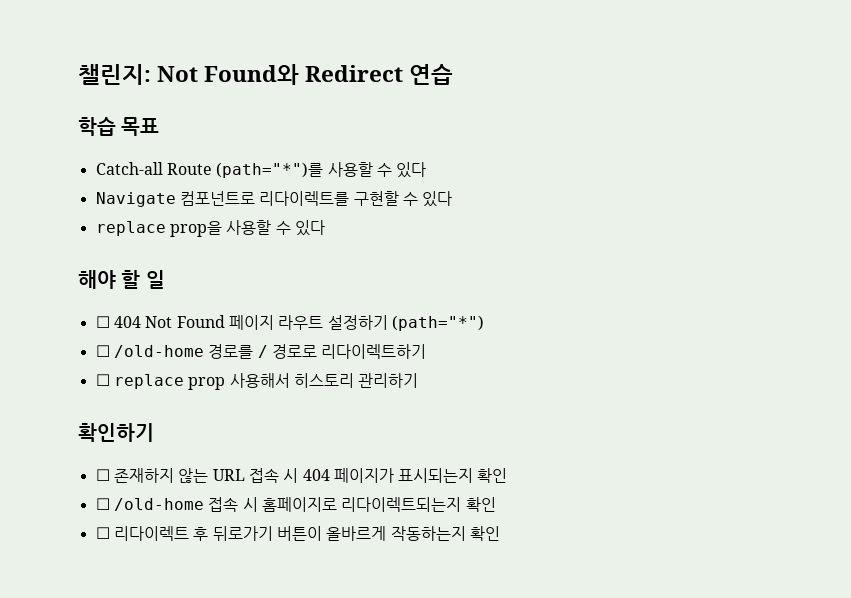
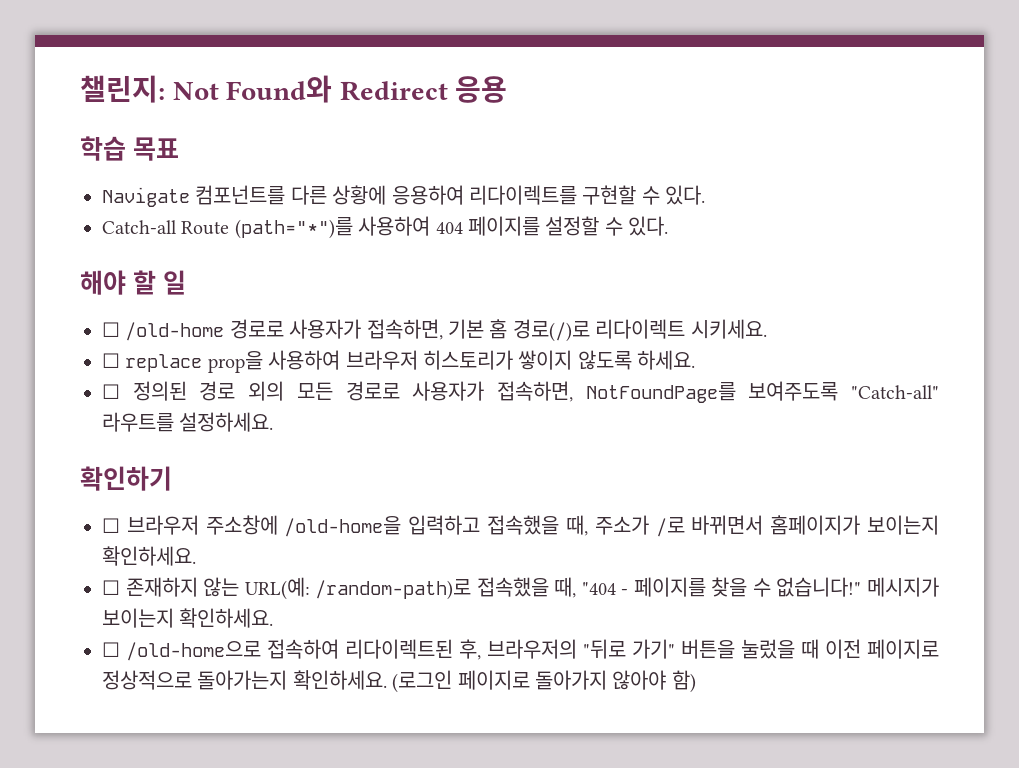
[409,64,454,85] 연습 -> [455,76,508,103] 응용
[95,162,427,178] [95,191,453,207] [95,220,325,237] [78,270,165,289] [95,315,484,331] [95,344,427,359] [95,373,419,390] [78,423,154,442] [95,468,508,483] [95,497,496,512] [95,526,500,541] Catch-all Route (path="*")를 사용할 수 있다 // Navigate 컴포넌트로 리다이렉트를 구현할 수 있다 // replace prop을 사용할 수 있다 // 해야 할 일 // ☐ 404 Not Found 페이지 라우트 설정하기 (path="*") // ☐ /old-home 경로를 / 경로로 리다이렉트하기 // ☐ replace prop 사용해서 히스토리 관리하기 // 확인하기 // ☐ 존재하지 않는 URL 접속 시 404 페이지가 표시되는지 확인 // ☐ /old-home 접속 시 홈페이지로 리다이렉트되는지 확인 // ☐ 리다이렉트 후 뒤로가기 버튼이 올바르게 작동하는지 확인 -> [102,185,706,207] [102,216,669,239] [80,270,186,295] [102,319,767,342] [102,350,696,373] [102,381,939,403] [102,412,274,432] [80,466,172,491] [102,515,939,537] [102,546,196,566] [102,577,940,600] [102,608,274,628] [102,639,939,661] [102,670,696,693] Navigate 컴포넌트를 다른 상황에 응용하여 리다이렉트를 구현할 수 있다. // Catch-all Route (path="*")를 사용하여 404 페이지를 설정할 수 있다. // 해야 할 일 // ☐ /old-home 경로로 사용자가 접속하면, 기본 홈 경로(/)로 리다이렉트 시키세요. // ☐ replace prop을 사용하여 브라우저 히스토리가 쌓이지 않도록 하세요. // ☐ 정의된 경로 외의 모든 경로로 사용자가 접속하면, NotFoundPage를 보여주도록 "Catch-all" 라우트를 설정하세요. // 확인하기 // ☐ 브라우저 주소창에 /old-home을 입력하고 접속했을 때, 주소가 /로 바뀌면서 홈페이지가 보이는지 확인하세요. // ☐ 존재하지 않는 URL(예: /random-path)로 접속했을 때, "404 - 페이지를 찾을 수 없습니다!" 메시지가 보이는지 확인하세요. // ☐ /old-home으로 접속하여 리다이렉트된 후, 브라우저의 "뒤로 가기" 버튼을 눌렀을 때 이전 페이지로 정상적으로 돌아가는지 확인하세요. (로그인 페이지로 돌아가지 않아야 함)

